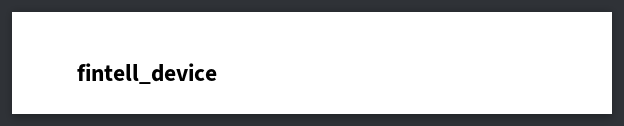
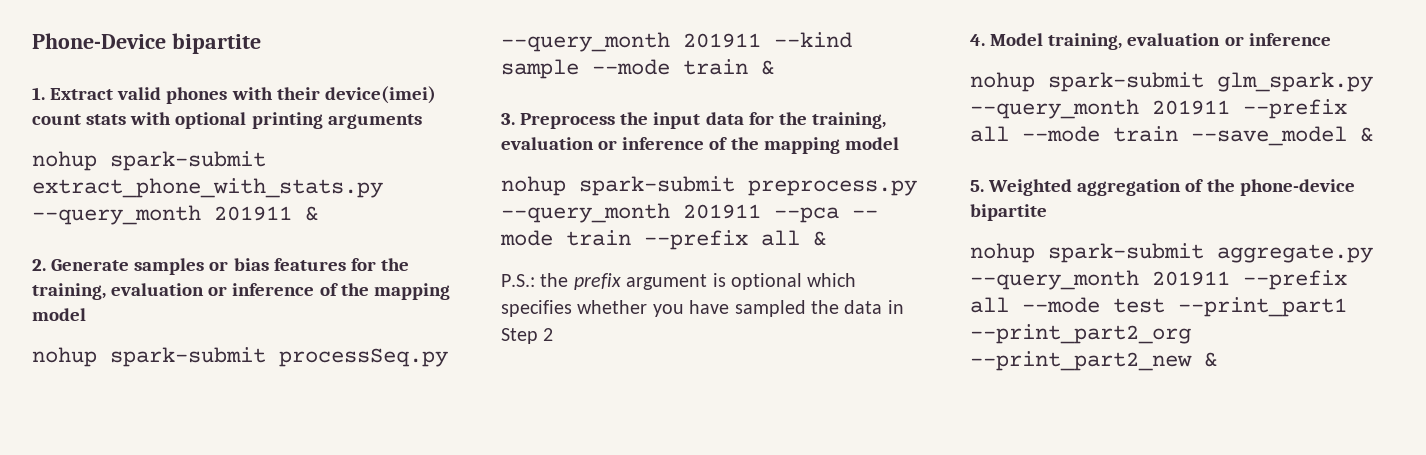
[77,63,217,84] fintell_device -> [32,33,261,54] [32,86,436,104] [32,112,422,129] [32,151,266,171] [32,178,383,198] [32,205,318,225] [32,258,409,275] [32,283,450,300] [32,308,86,321] [32,347,448,367] [501,32,852,52] [501,59,774,79] [501,112,886,129] [501,137,899,154] [501,176,917,196] [501,203,878,223] [500,230,826,250] [501,273,857,290] [501,300,904,317] [501,328,554,344] [970,33,1331,50] [970,72,1373,92] [970,99,1347,119] [970,126,1373,146] [970,179,1355,196] [970,204,1047,221] [970,243,1373,263] [970,270,1347,290] [970,297,1347,317] [970,324,1191,344] [970,351,1217,371] Phone-Device bipartite // 1. Extract valid phones with their device(imei) count stats with optional printing arguments // nohup spark-submit extract_phone_with_stats.py --query_month 201911 & // 2. Generate samples or bias features for the training, evaluation or inference of the mapping model // nohup spark-submit processSeq.py --query_month 201911 --kind sample --mode train & // 3. Preprocess the input data for the training, evaluation or inference of the mapping model // nohup spark-submit preprocess.py --query_month 201911 --pca -- mode train --prefix all & // P.S.: the prefix argument is optional which specifies whether you have sampled the data in Step 2 // 4. Model training, evaluation or inference // nohup spark-submit glm_spark.py --query_month 201911 --prefix all --mode train --save_model & // 5. Weighted aggregation of the phone-device bipartite // nohup spark-submit aggregate.py --query_month 201911 --prefix all --mode test --print_part1 --print_part2_org --print_part2_new &

